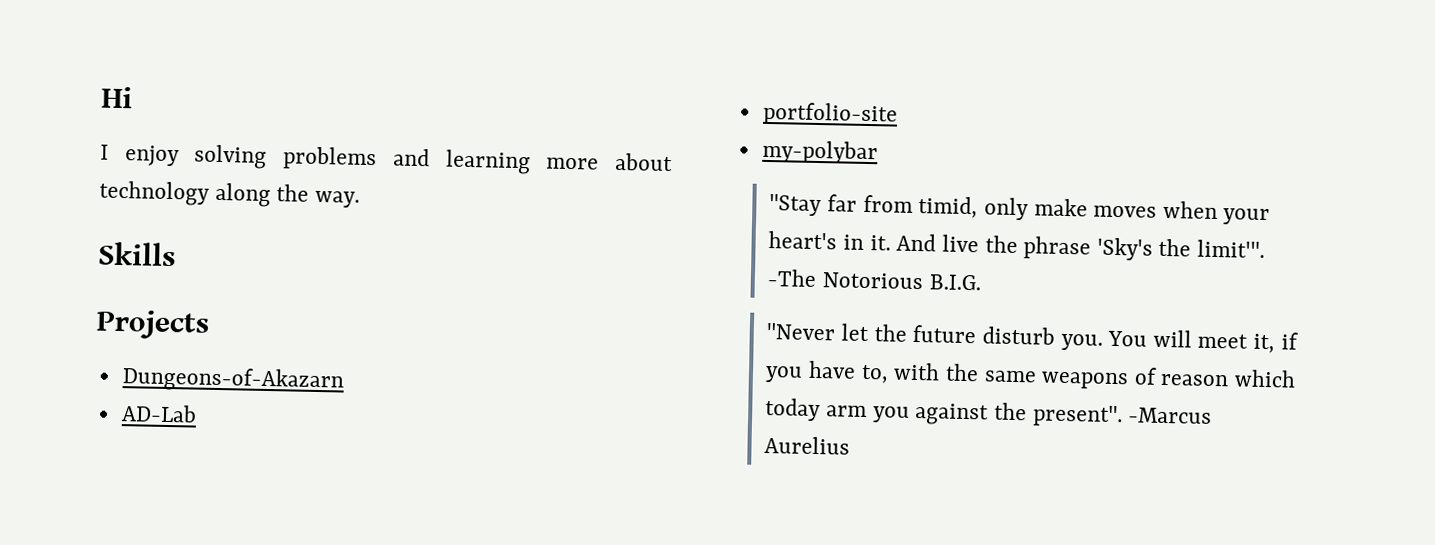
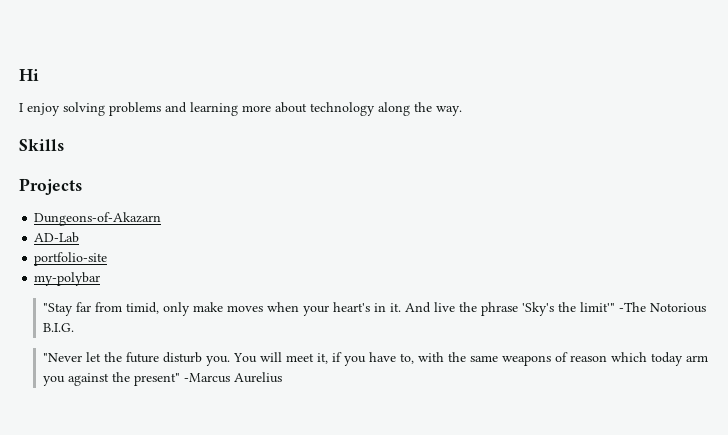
[1197,239,1266,258] limit'". -> [580,302,616,312] limit'"
[1031,404,1123,428] present". -> [134,373,181,386] present"

